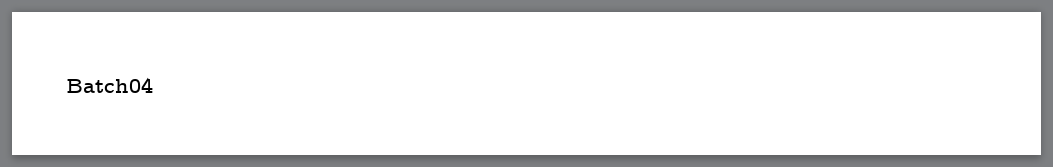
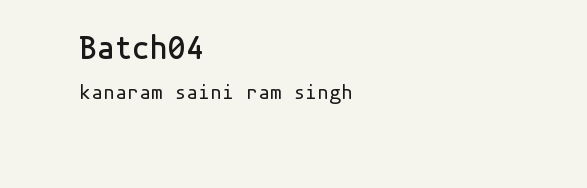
(153, 85) none -> [79,84,353,104] // kanaram saini ram singh

